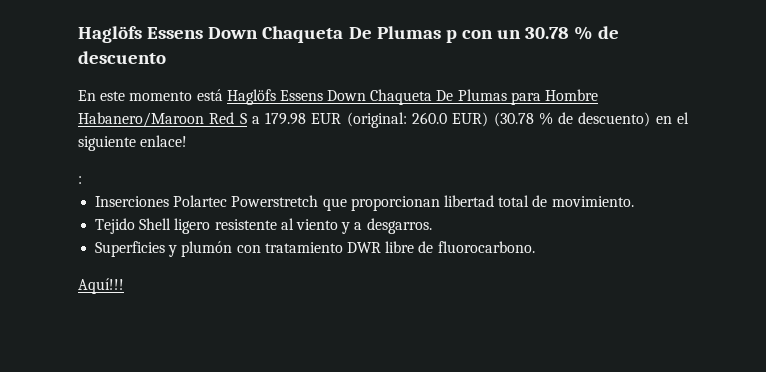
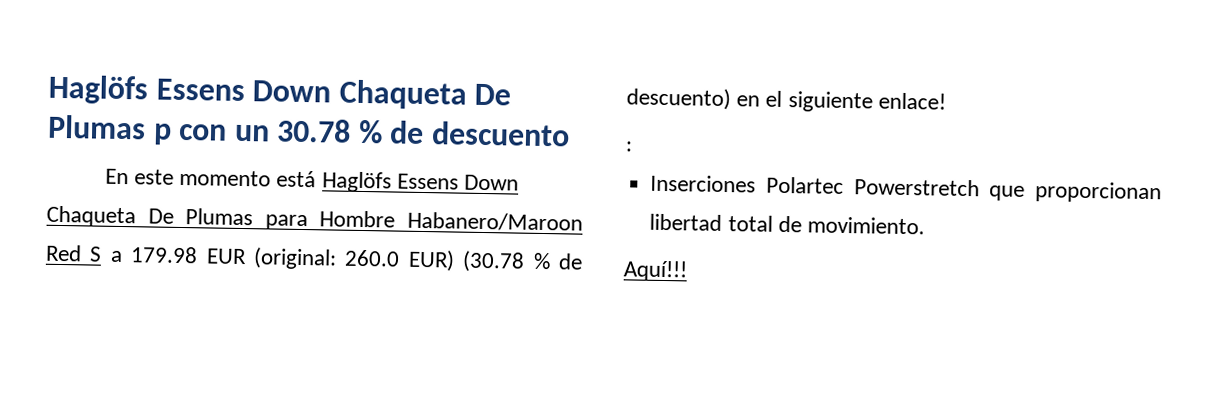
[95,218,432,234] [95,241,535,257] // Tejido Shell ligero resistente al viento y a desgarros. // Superficies y plumón con tratamiento DWR libre de fluorocarbono. -> (925, 225) none

